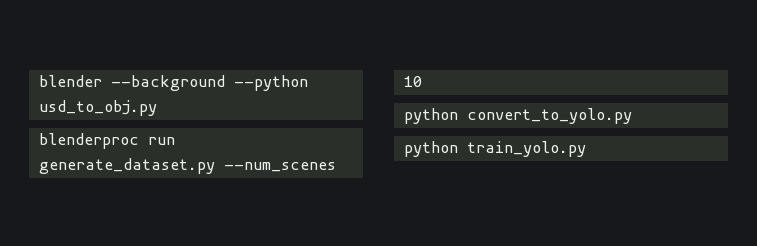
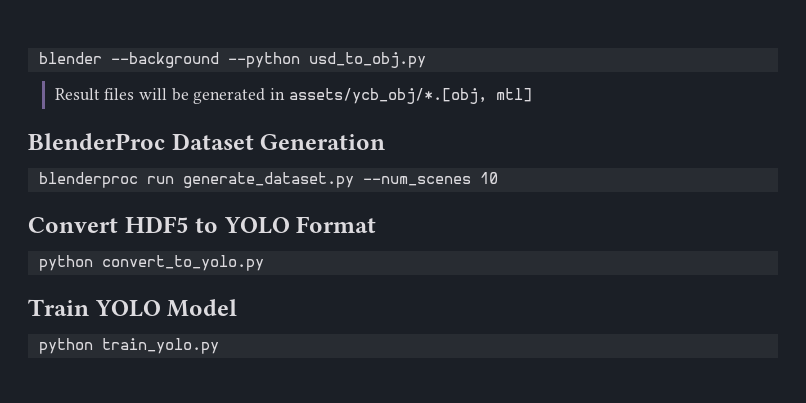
(157, 108) none -> [54,88,532,104] [28,133,386,150] // Result files will be generated in assets/ycb_obj/*.[obj, mtl] // BlenderProc Dataset Generation
(422, 81) none -> [28,216,377,234] // Convert HDF5 to YOLO Format
(632, 116) none -> [28,299,238,317] // Train YOLO Model

